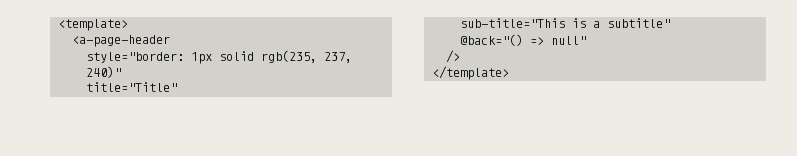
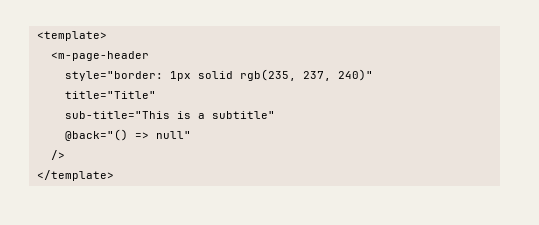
[72,35,171,47] <a-page-header -> [50,51,149,61] <m-page-header

